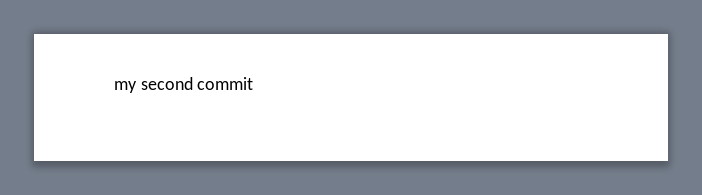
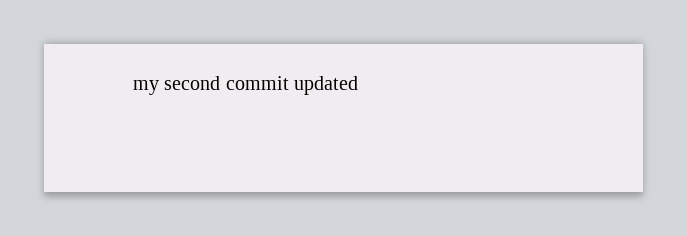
(254, 83) none -> [294,76,359,95] updated

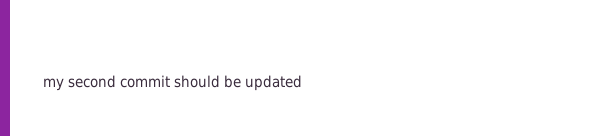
(289, 83) none -> [174,75,241,88] should be

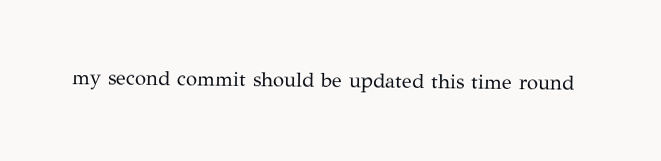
(302, 83) none -> [430,74,576,91] this time round

